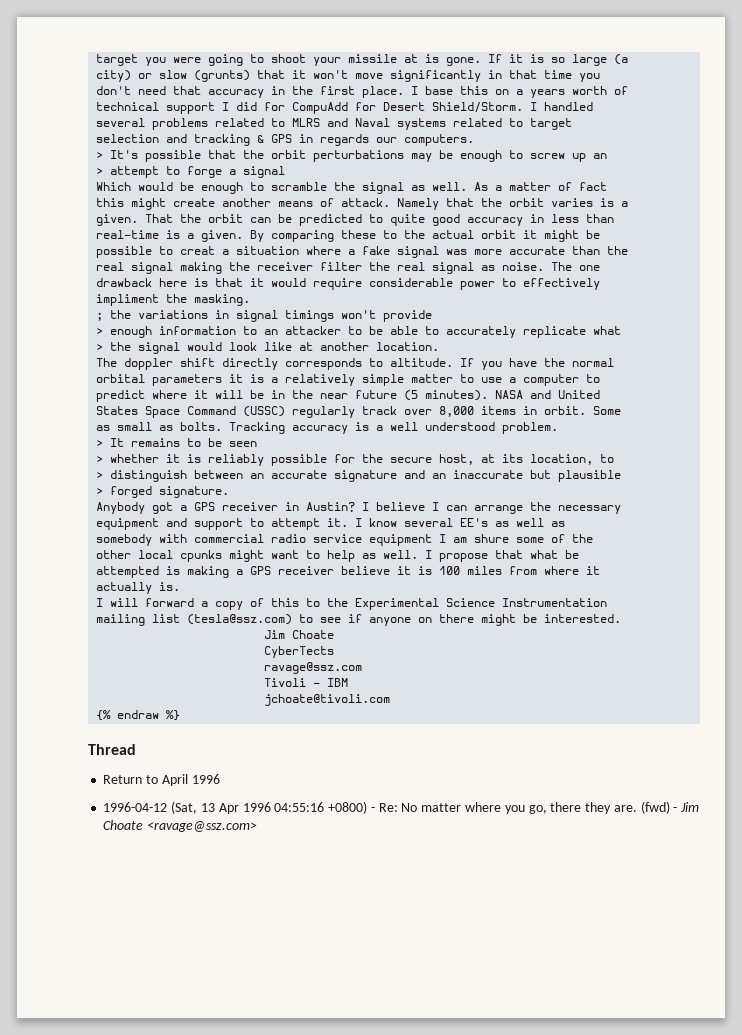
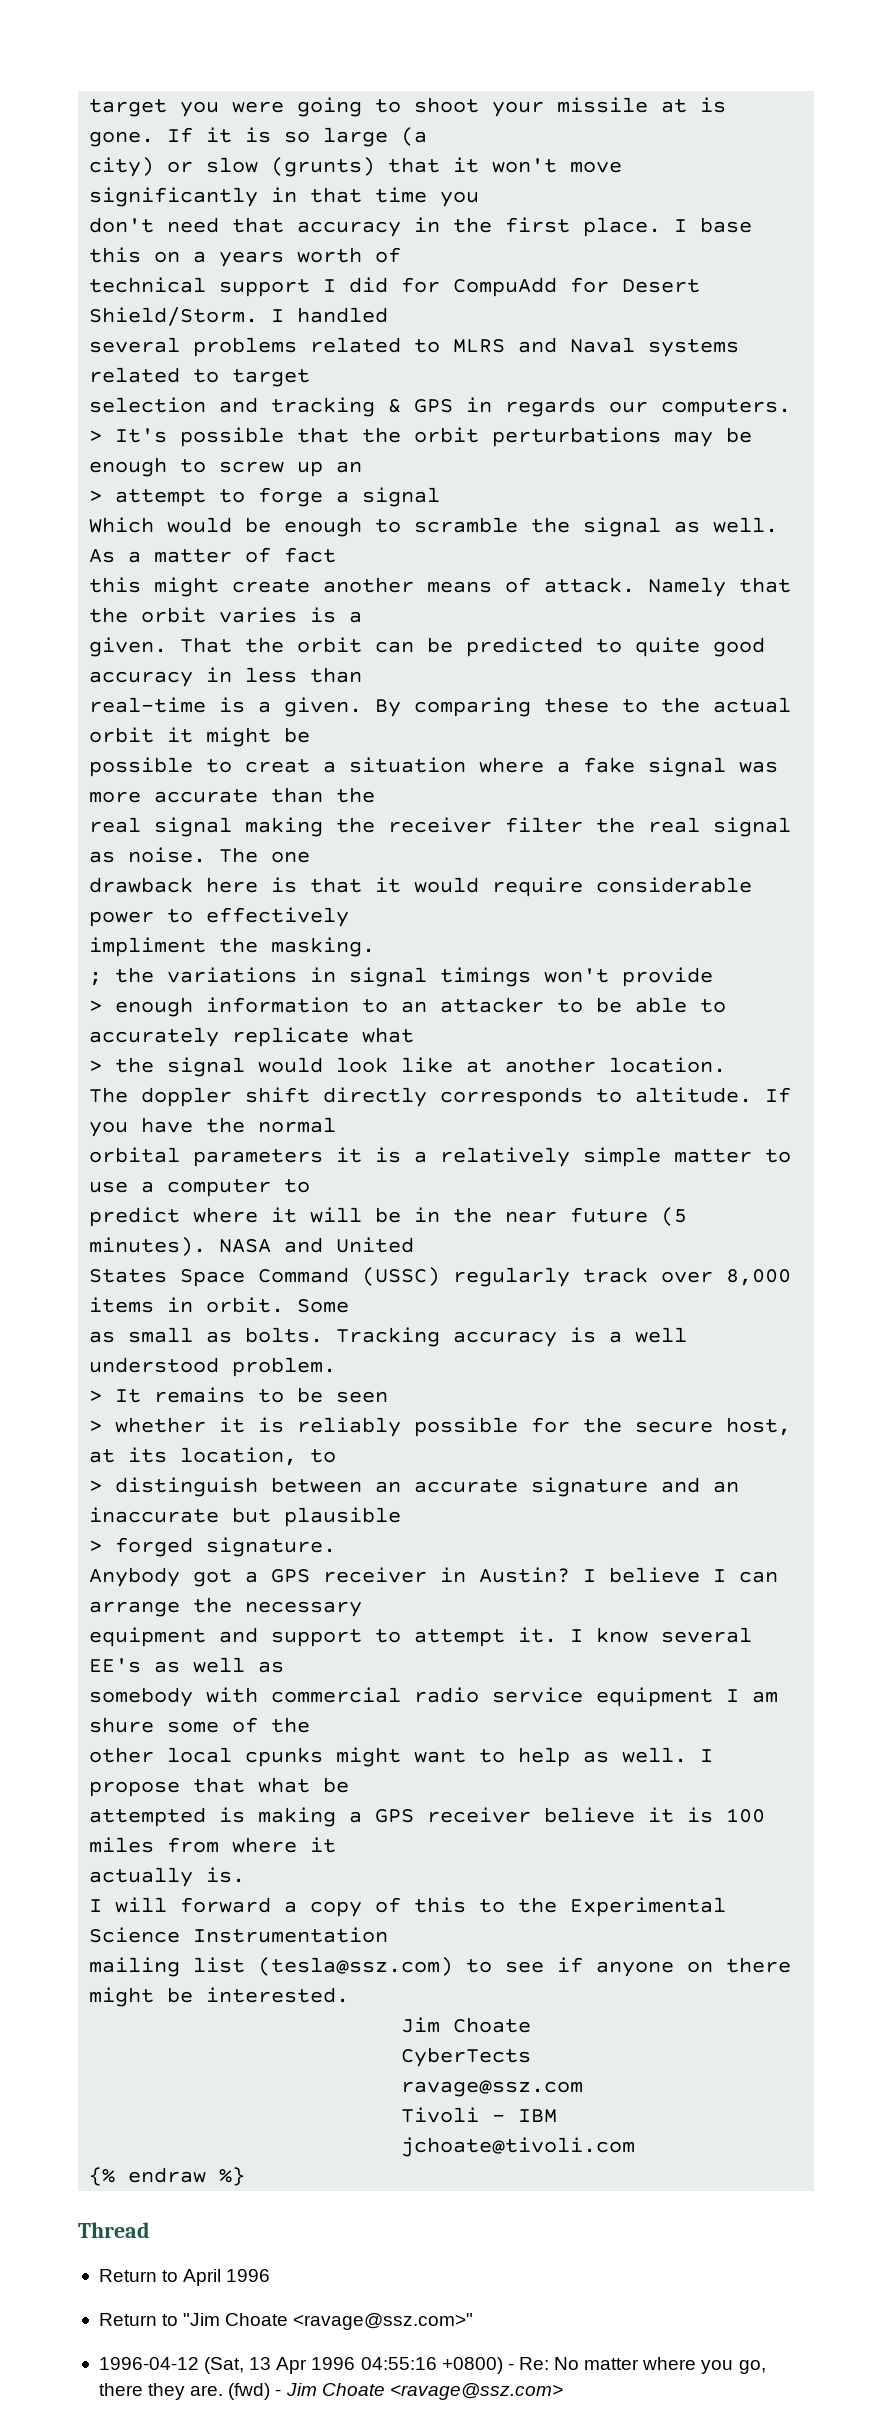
(220, 779) none -> [98,2313,474,2330] // Return to "Jim Choate <ravage@ssz.com>"

